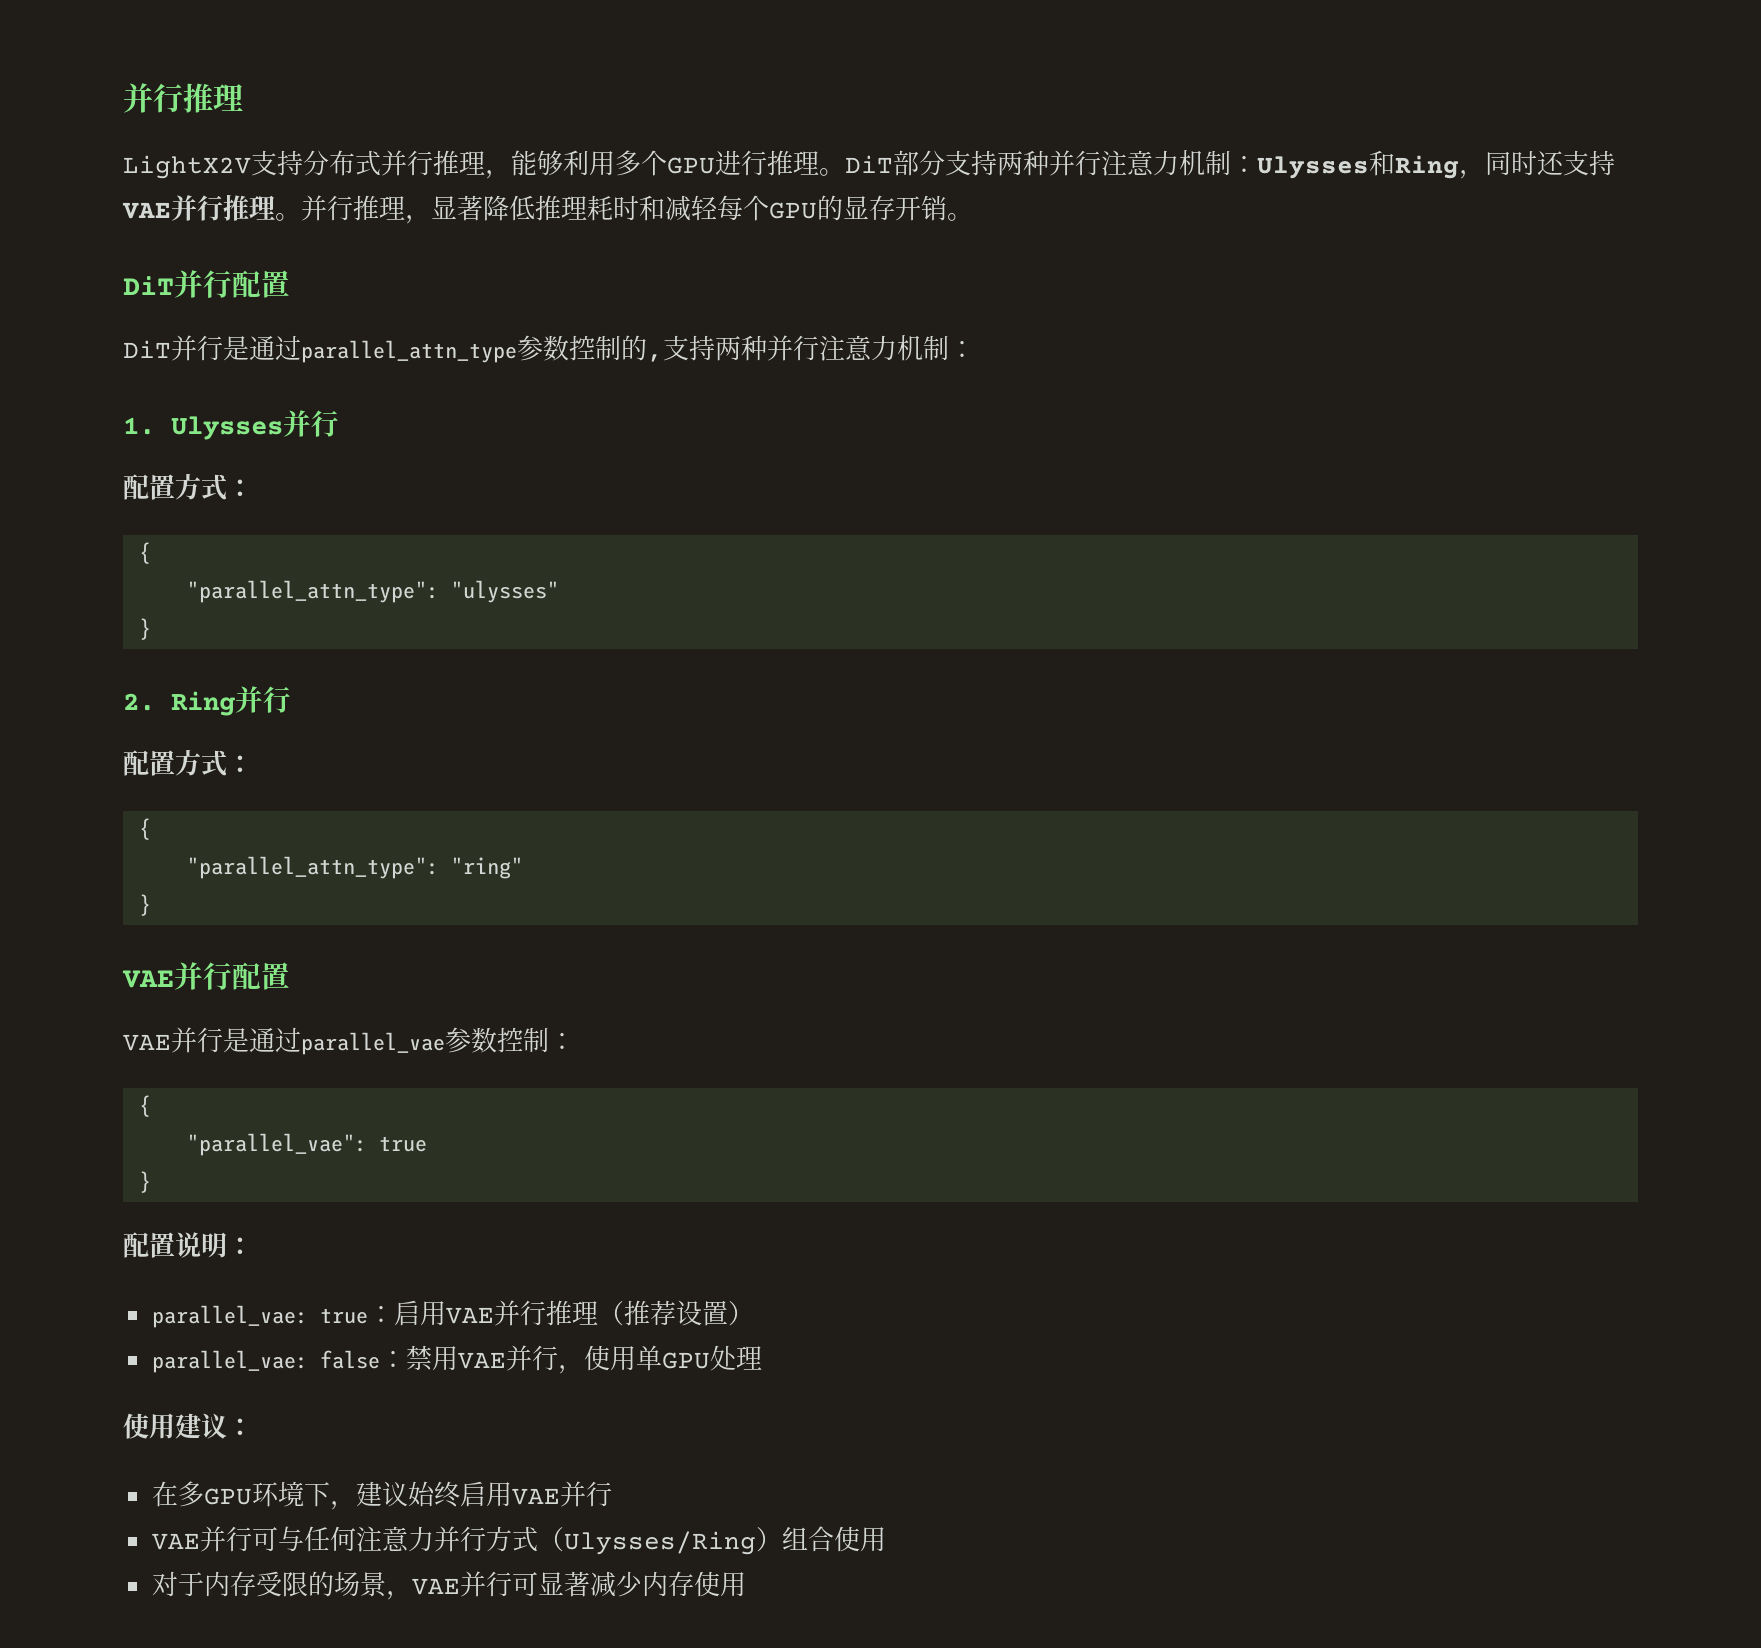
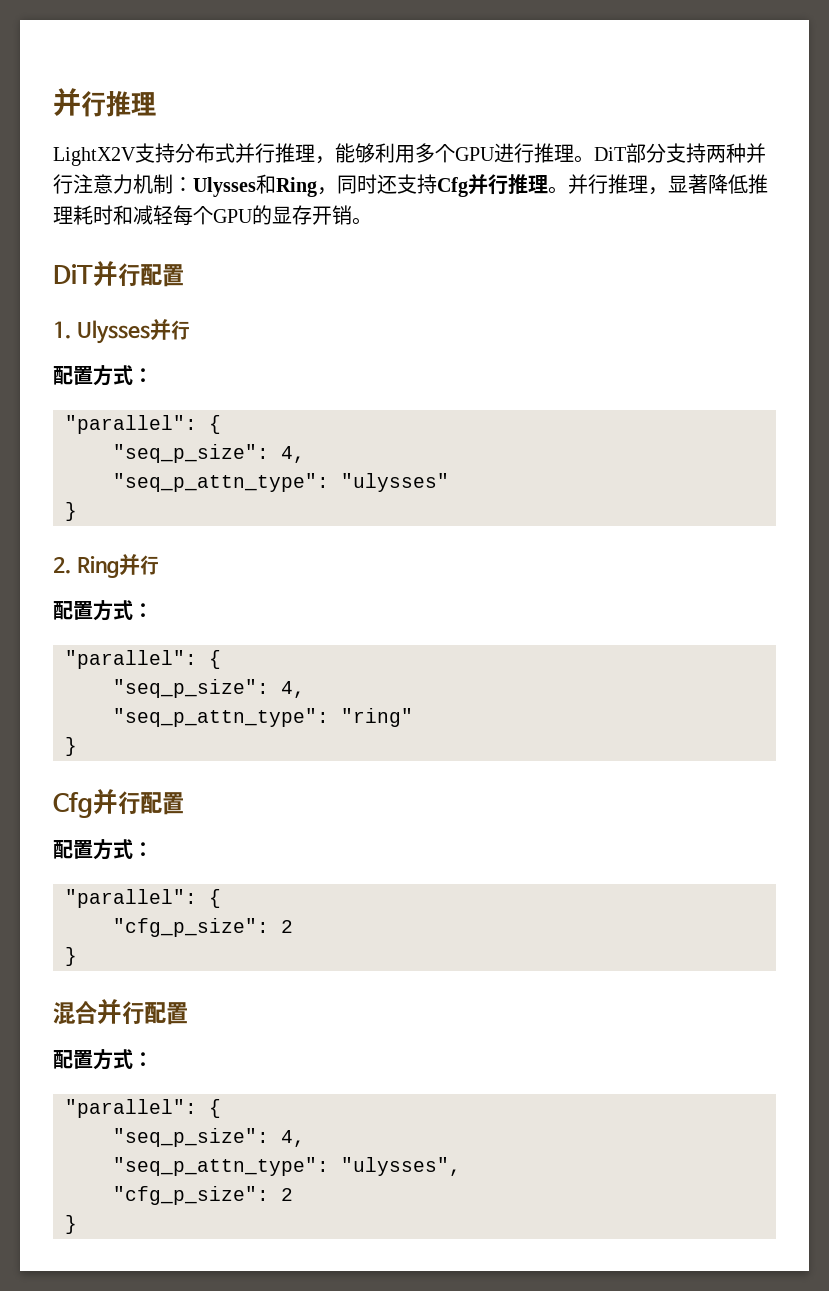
[122,202,171,219] VAE -> [437,177,468,197] Cfg
[123,335,975,363] // DiT并行是通过parallel_attn_type参数控制的,支持两种并行注意力机制： -> (184, 275) none
[138,542,151,564] [186,580,439,603] { // "parallel_attn_type": -> [65,415,221,434] [113,444,305,463] [113,473,329,492] "parallel": { // "seq_p_size": 4, // "seq_p_attn_type":
[138,818,151,840] [186,856,439,879] { // "parallel_attn_type": -> [65,650,221,669] [113,679,305,698] [113,708,329,727] "parallel": { // "seq_p_size": 4, // "seq_p_attn_type":
[122,962,290,990] [123,1027,575,1055] [138,1095,151,1117] [186,1133,427,1156] [138,1171,151,1193] [123,1232,253,1258] [151,1300,754,1328] [151,1345,762,1374] [123,1413,253,1439] [151,1481,612,1510] [151,1526,886,1555] [151,1571,746,1600] VAE并行配置 // VAE并行是通过parallel_vae参数控制： // { // "parallel_vae": true // } // 配置说明： // parallel_vae: true：启用VAE并行推理（推荐设置） // parallel_vae: false：禁用VAE并行，使用单GPU处理 // 使用建议： // 在多GPU环境下，建议始终启用VAE并行 // VAE并行可与任何注意力并行方式（Ulysses/Ring）组合使用 // 对于内存受限的场景，VAE并行可显著减少内存使用 -> [53,789,184,818] [53,839,153,860] [65,889,221,908] [113,918,293,937] [65,947,77,966] [53,999,188,1025] [53,1049,153,1070] [65,1099,221,1118] [113,1128,305,1147] [113,1157,461,1176] [113,1186,293,1205] [65,1215,77,1234] Cfg并行配置 // 配置方式： // "parallel": { // "cfg_p_size": 2 // } // 混合并行配置 // 配置方式： // "parallel": { // "seq_p_size": 4, // "seq_p_attn_type": "ulysses", // "cfg_p_size": 2 // }

